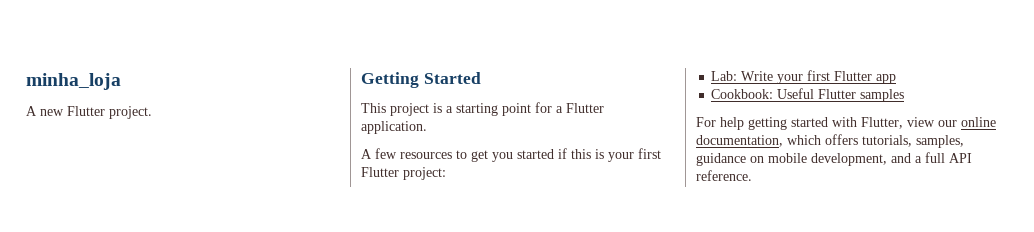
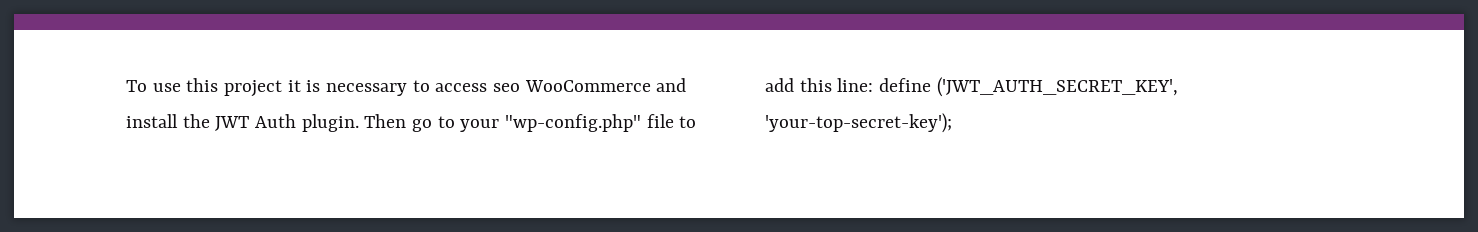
[26,73,121,90] [26,106,152,119] [361,72,481,88] [361,102,604,116] [361,121,427,134] [361,148,661,162] [361,167,446,180] [711,70,897,84] [711,88,905,102] [696,117,996,130] [696,134,964,148] [696,152,972,166] [696,170,752,181] minha_loja // A new Flutter project. // Getting Started // This project is a starting point for a Flutter application. // A few resources to get you started if this is your first Flutter project: // Lab: Write your first Flutter app // Cookbook: Useful Flutter samples // For help getting started with Flutter, view our online documentation, which offers tutorials, samples, guidance on mobile development, and a full API reference. -> [126,78,687,97] [126,114,697,132] [765,77,1178,97] [765,113,952,133] To use this project it is necessary to access seo WooCommerce and install the JWT Auth plugin. Then go to your "wp-config.php" file to add this line: define ('JWT_AUTH_SECRET_KEY', 'your-top-secret-key');

